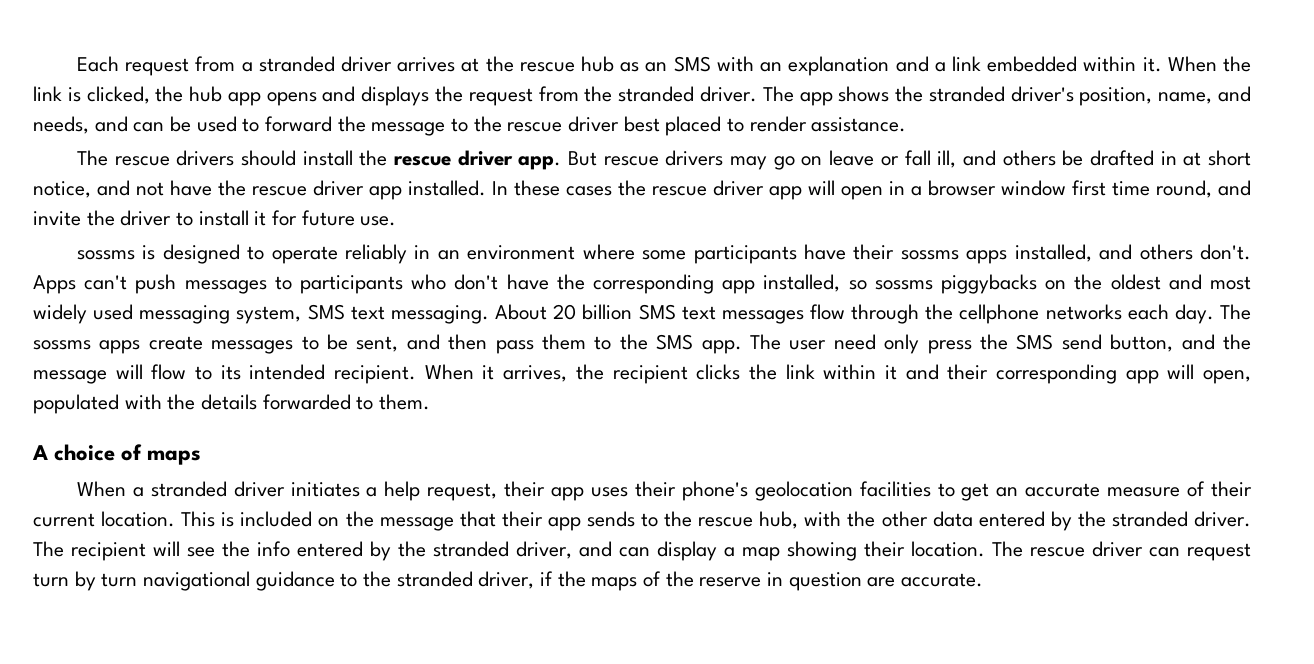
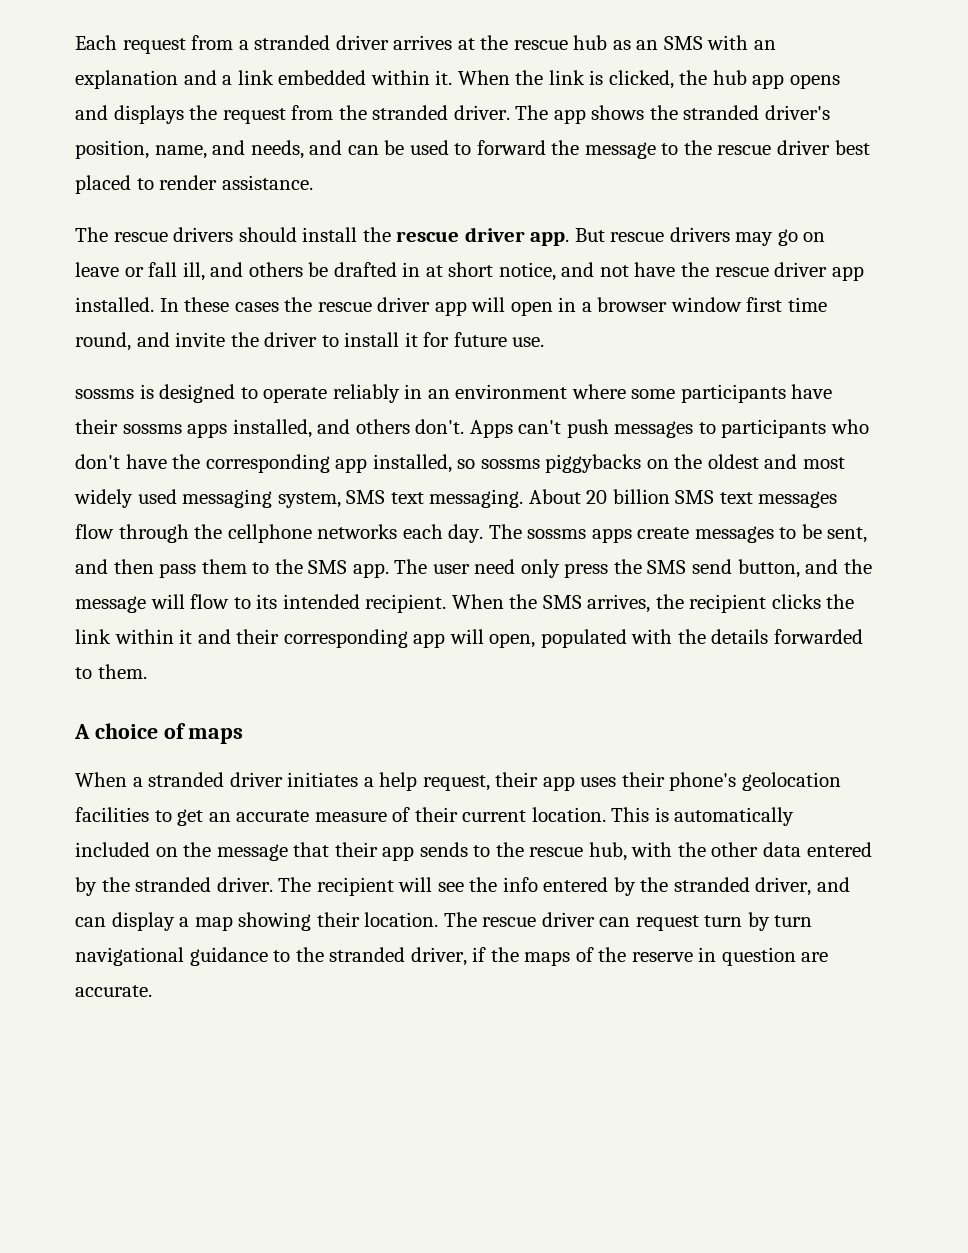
[482,365,495,380] it -> [509,594,582,609] the SMS
(235, 519) none -> [674,807,795,826] automatically

